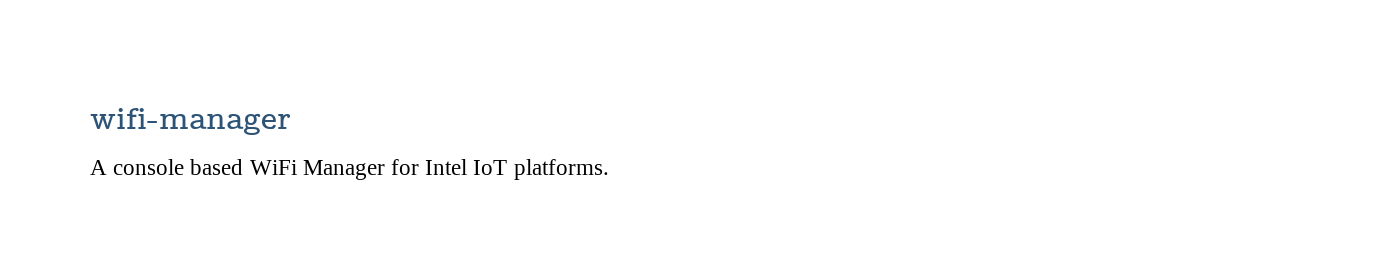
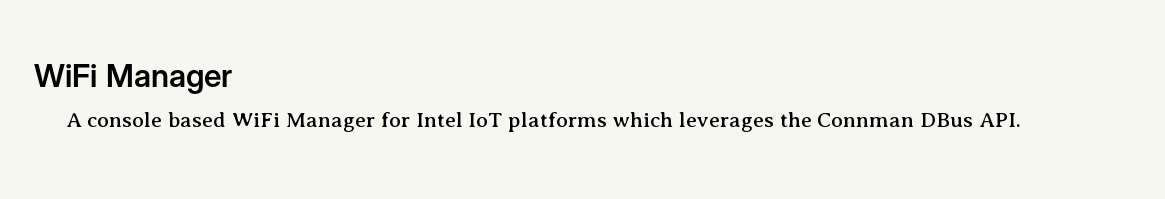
[90,108,291,135] wifi-manager -> [34,64,232,94] WiFi Manager
[513,159,609,180] platforms. -> [508,112,1021,132] platforms which leverages the Connman DBus API.

